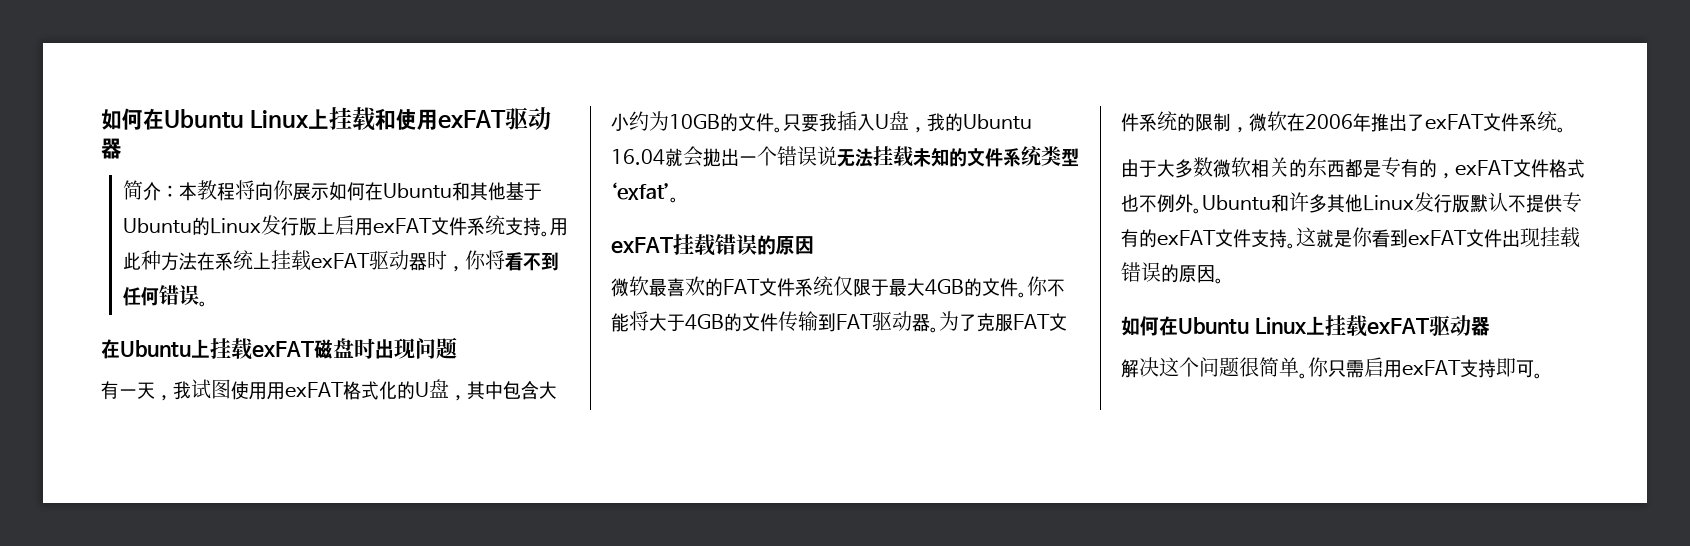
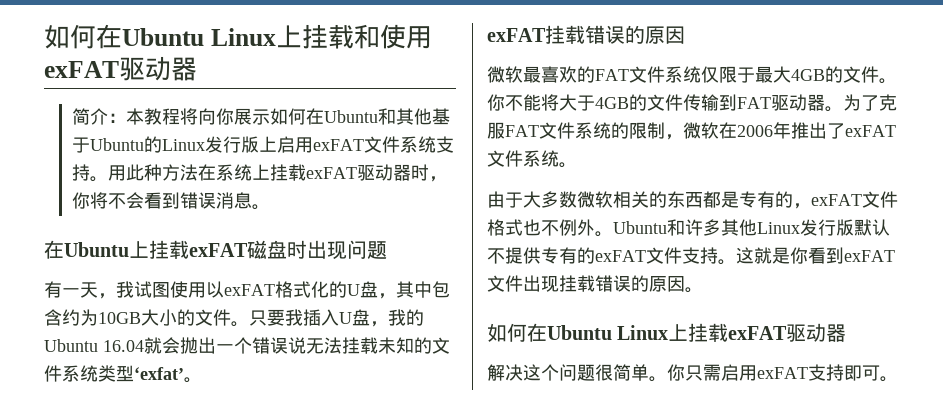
[505,252,560,271] [123,285,200,306] 看不到任何错误 -> [107,192,252,209] 不会看到错误消息
[267,382,285,400] 用 -> [206,281,224,298] 以
[538,381,557,399] [611,113,629,131] 大小 -> (62, 317) none
(720, 121) none -> [141,309,177,326] 大小

